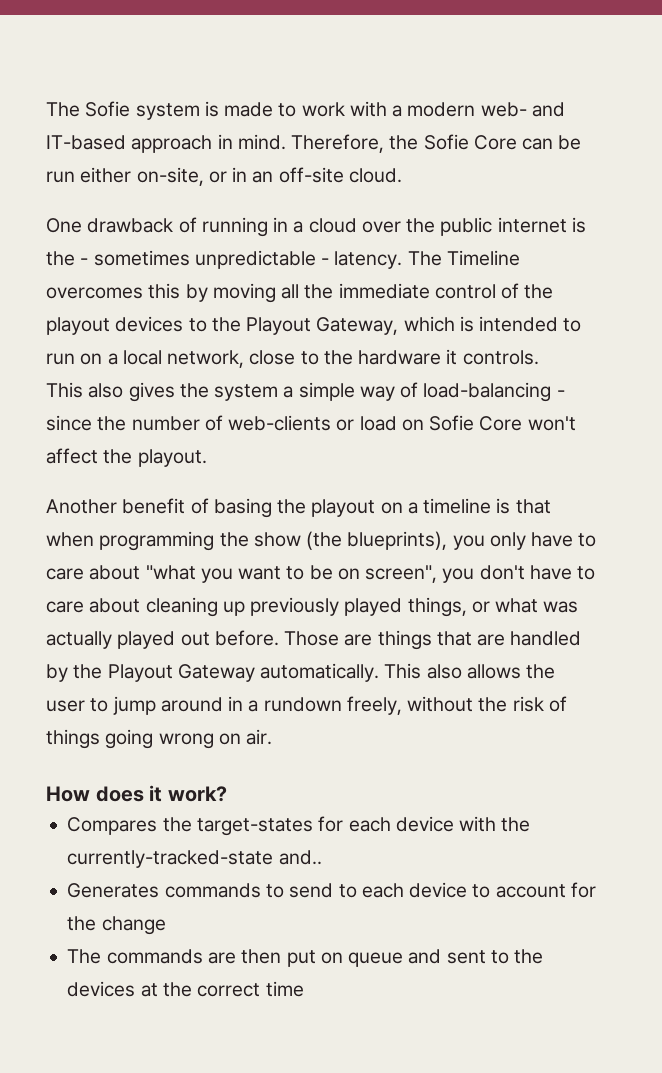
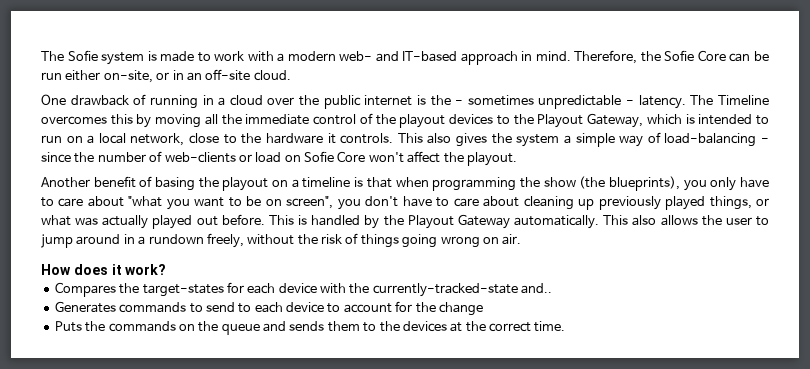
(539, 357) // -> (394, 138) none
[284,630,506,650] Those are things that are -> [268,215,308,225] This is
[67,949,486,967] The commands are then put on queue and sent -> [54,321,360,335] Puts the commands on the queue and sends them
[265,981,304,997] time -> [534,321,566,332] time.

